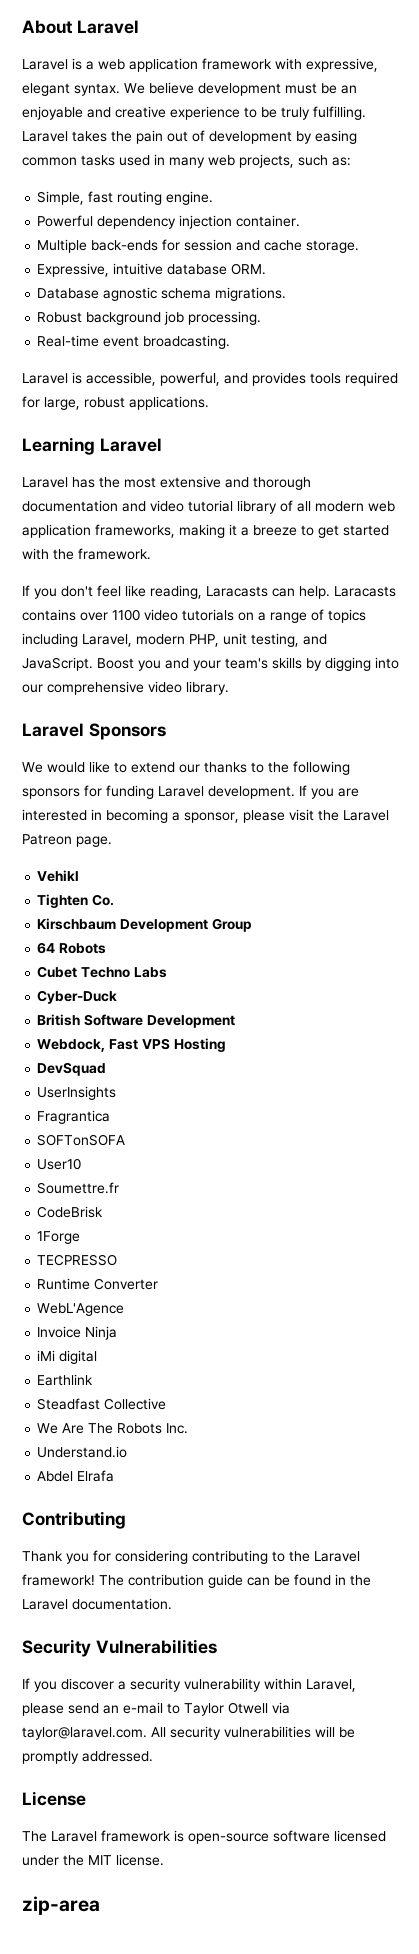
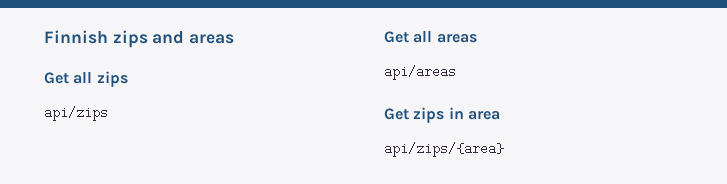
[22,20,139,34] [22,58,378,72] [22,82,357,96] [22,106,366,120] [22,130,357,144] [22,154,351,168] [37,191,214,205] [37,215,301,229] [37,239,360,253] [37,263,267,277] [37,287,287,301] [37,311,262,325] [37,335,231,349] [22,372,398,386] [22,396,209,410] [22,437,162,455] [22,476,311,490] [22,500,395,514] [22,524,389,538] [22,548,151,560] [22,585,396,599] [22,609,366,623] [22,633,327,647] [22,657,399,671] [22,681,229,695] [22,723,166,740] [22,761,350,775] [22,785,359,799] [22,809,389,823] [22,834,112,847] [37,870,80,882] [37,894,115,908] [37,918,253,932] [37,942,107,954] [37,966,168,978] [37,990,118,1004] [37,1014,236,1028] [37,1038,227,1052] [37,1062,107,1076] [37,1086,117,1100] [37,1110,111,1124] [37,1134,126,1146] [37,1158,82,1170] [37,1182,120,1194] [37,1206,104,1218] [37,1231,81,1244] [37,1254,118,1266] [37,1278,159,1290] [37,1303,125,1316] [37,1326,118,1340] [37,1350,98,1364] [37,1374,94,1386] [37,1398,167,1410] [37,1423,189,1434] [37,1446,128,1458] [37,1470,115,1482] [22,1511,126,1529] [22,1550,360,1564] [22,1574,371,1588] [22,1598,172,1610] [22,1639,217,1657] [22,1678,356,1692] [22,1702,290,1716] [22,1726,355,1740] [22,1751,153,1764] [22,1791,86,1806] [22,1830,386,1844] [22,1854,164,1866] [22,1896,100,1915] About Laravel // Laravel is a web application framework with expressive, elegant syntax. We believe development must be an enjoyable and creative experience to be truly fulfilling. Laravel takes the pain out of development by easing common tasks used in many web projects, such as: // Simple, fast routing engine. // Powerful dependency injection container. // Multiple back-ends for session and cache storage. // Expressive, intuitive database ORM. // Database agnostic schema migrations. // Robust background job processing. // Real-time event broadcasting. // Laravel is accessible, powerful, and provides tools required for large, robust applications. // Learning Laravel // Laravel has the most extensive and thorough documentation and video tutorial library of all modern web application frameworks, making it a breeze to get started with the framework. // If you don't feel like reading, Laracasts can help. Laracasts contains over 1100 video tutorials on a range of topics including Laravel, modern PHP, unit testing, and JavaScript. Boost you and your team's skills by digging into our comprehensive video library. // Laravel Sponsors // We would like to extend our thanks to the following sponsors for funding Laravel development. If you are interested in becoming a sponsor, please visit the Laravel Patreon page. // Vehikl // Tighten Co. // Kirschbaum Development Group // 64 Robots // Cubet Techno Labs // Cyber-Duck // British Software Development // Webdock, Fast VPS Hosting // DevSquad // UserInsights // Fragrantica // SOFTonSOFA // User10 // Soumettre.fr // CodeBrisk // 1Forge // TECPRESSO // Runtime Converter // WebL'Agence // Invoice Ninja // iMi digital // Earthlink // Steadfast Collective // We Are The Robots Inc. // Understand.io // Abdel Elrafa // Contributing // Thank you for considering contributing to the Laravel framework! The contribution guide can be found in the Laravel documentation. // Security Vulnerabilities // If you discover a security vulnerability within Laravel, please send an e-mail to Taylor Otwell via taylor@laravel.com. All security vulnerabilities will be promptly addressed. // License // The Laravel framework is open-source software licensed under the MIT license. // zip-area -> [44,30,235,48] [44,71,128,87] [44,106,108,121] [384,31,477,43] [384,65,456,80] [384,107,500,123] [384,142,504,157] Finnish zips and areas // Get all zips // api/zips // Get all areas // api/areas // Get zips in area // api/zips/{area}

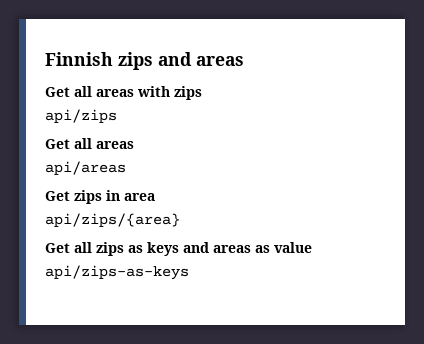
(93, 78) none -> [96,86,170,97] areas with
(504, 149) none -> [45,242,312,256] [45,265,189,280] // Get all zips as keys and areas as value // api/zips-as-keys

